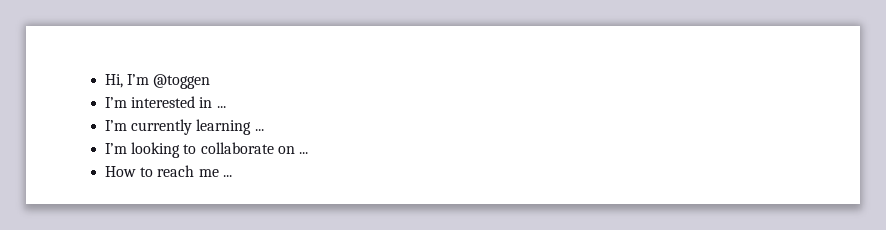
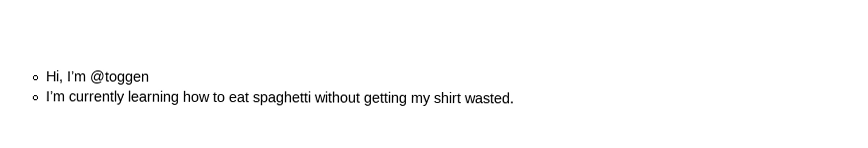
[105,96,226,108] // I’m interested in ... -> (150, 77) none
[254,129,264,131] [105,142,308,158] [105,165,232,177] ... // I’m looking to collaborate on ... // How to reach me ... -> [181,90,514,106] how to eat spaghetti without getting my shirt wasted.

